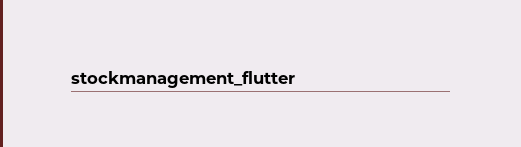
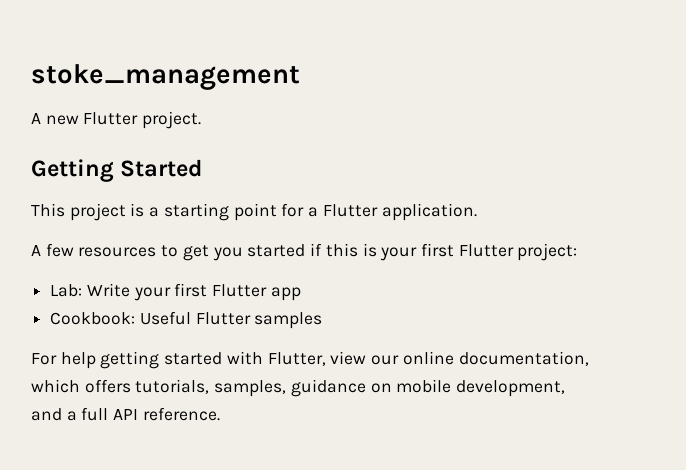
[71,71,295,88] stockmanagement_flutter -> [31,64,300,90] [31,111,202,129] [31,159,203,182] [31,203,477,221] [31,243,578,261] [50,283,301,301] [50,311,323,329] [31,351,589,369] [31,379,566,397] [31,407,220,421] stoke_management // A new Flutter project. // Getting Started // This project is a starting point for a Flutter application. // A few resources to get you started if this is your first Flutter project: // Lab: Write your first Flutter app // Cookbook: Useful Flutter samples // For help getting started with Flutter, view our online documentation, which offers tutorials, samples, guidance on mobile development, and a full API reference.

